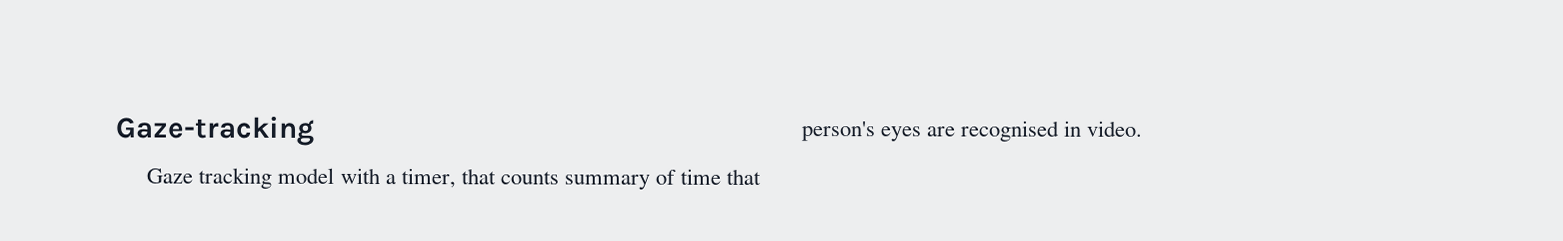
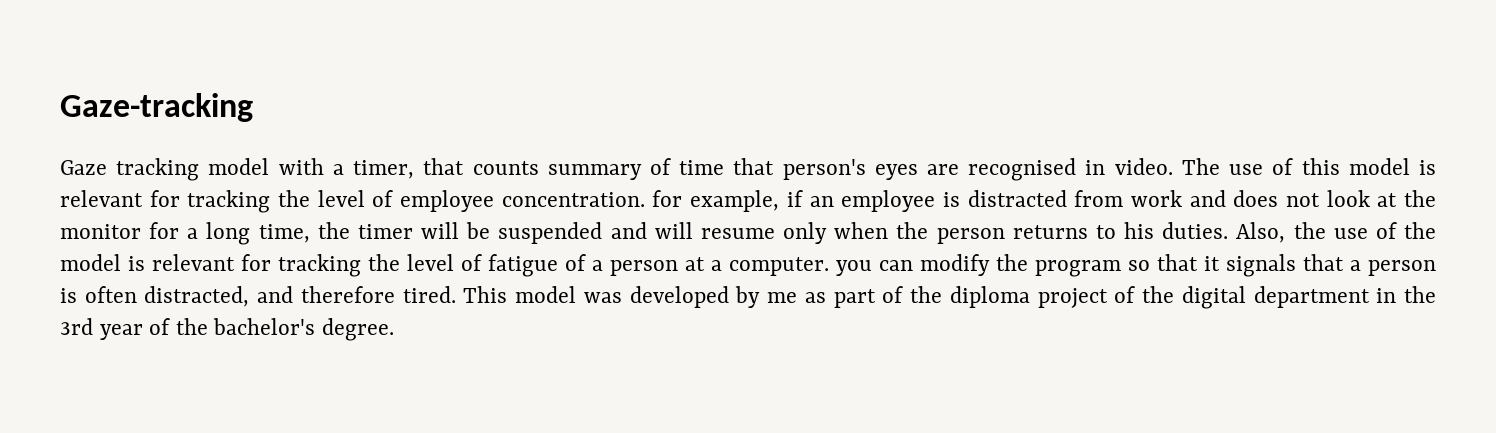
(1144, 128) none -> [1181,158,1436,175] [60,190,1436,213] [60,222,1437,245] [60,254,1436,277] [60,286,1436,309] [60,318,395,341] The use of this model is relevant for tracking the level of employee concentration. for example, if an employee is distracted from work and does not look at the monitor for a long time, the timer will be suspended and will resume only when the person returns to his duties. Also, the use of the model is relevant for tracking the level of fatigue of a person at a computer. you can modify the program so that it signals that a person is often distracted, and therefore tired. This model was developed by me as part of the diploma project of the digital department in the 3rd year of the bachelor's degree.

